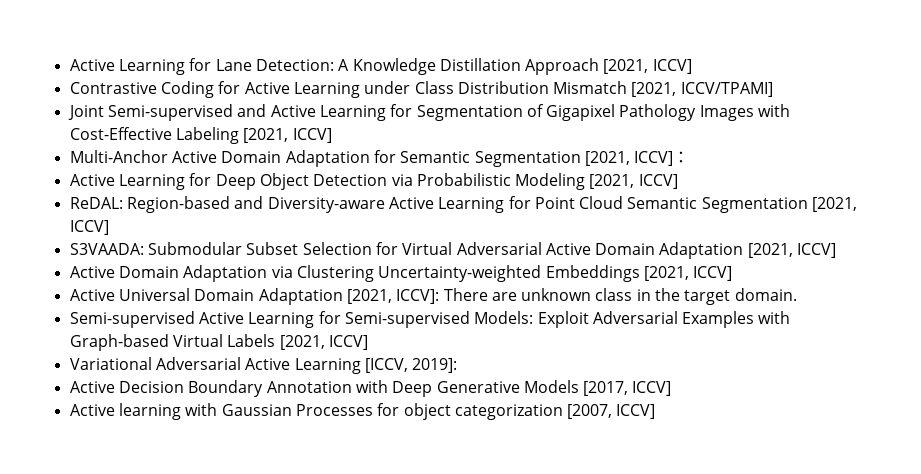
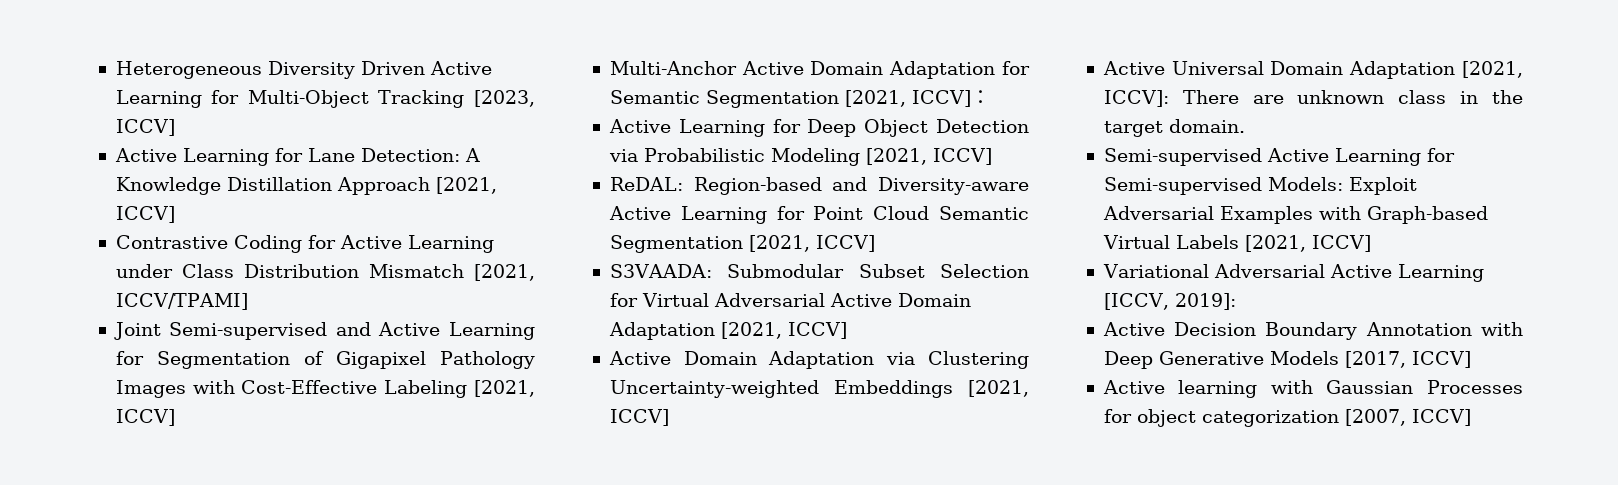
(69, 65) none -> [115,61,492,79] [115,90,535,108] [115,119,175,136] Heterogeneous Diversity Driven Active Learning for Multi-Object Tracking [2023, ICCV] //

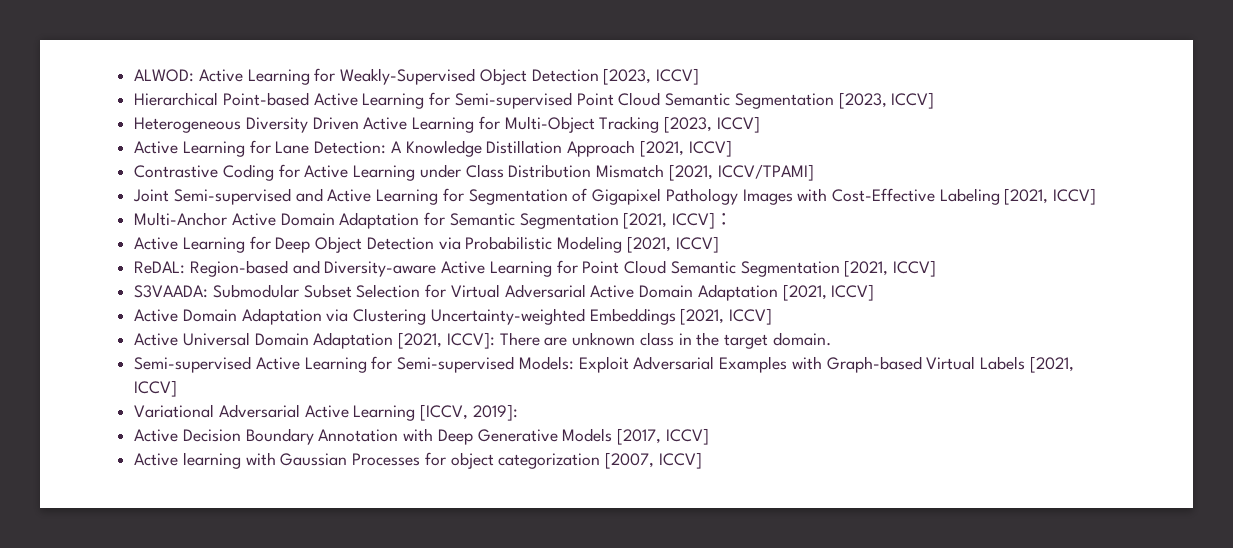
(115, 70) none -> [134,68,700,85] [134,92,935,109] ALWOD: Active Learning for Weakly-Supervised Object Detection [2023, ICCV] // Hierarchical Point-based Active Learning for Semi-supervised Point Cloud Semantic Segmentation [2023, ICCV] //

